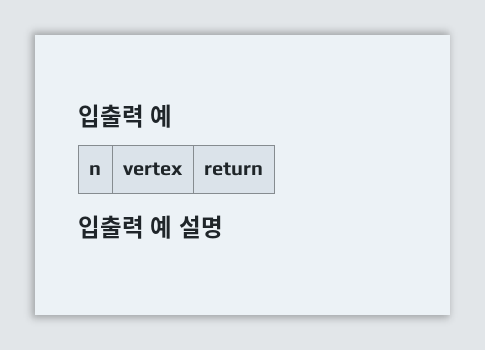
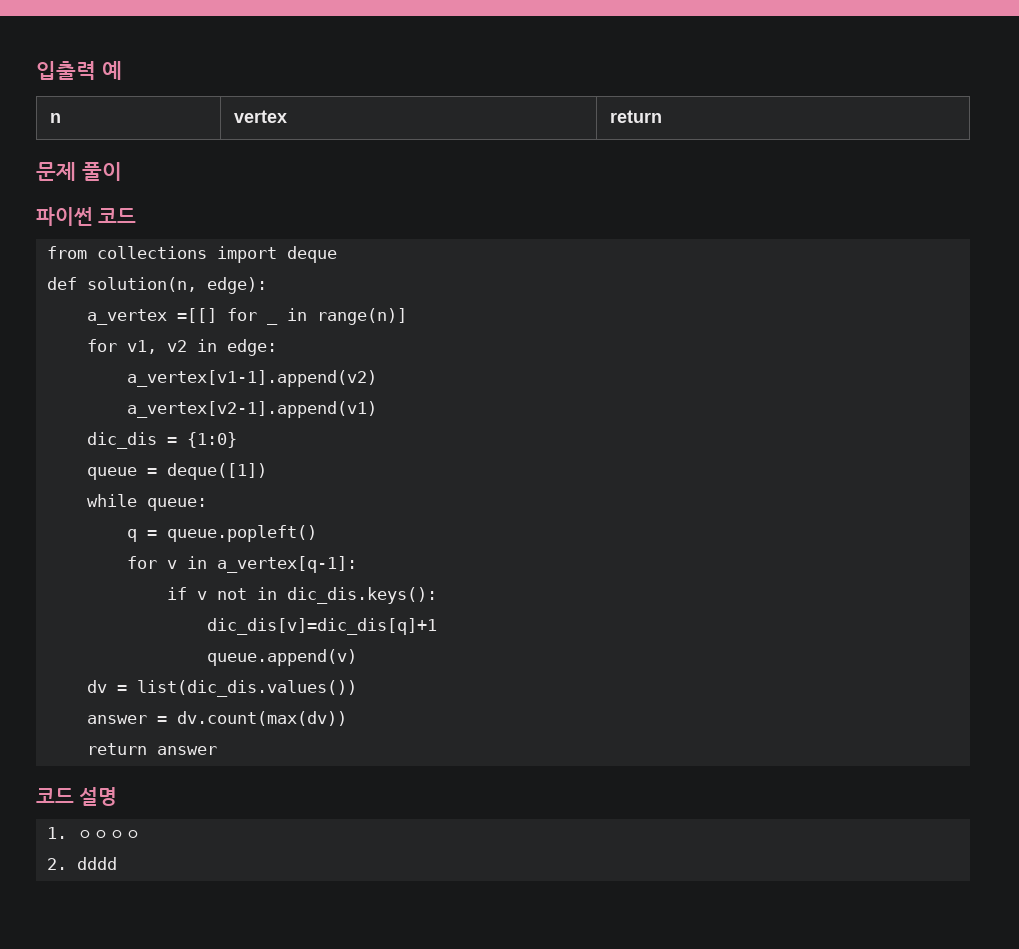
[78,215,223,239] 입출력 예 설명 -> [36,162,122,181] [36,207,137,226] [46,246,337,263] [46,277,267,294] [86,308,257,325] [266,321,278,325] [286,308,407,325] [86,339,277,356] [126,370,377,387] [126,401,377,418] [86,432,237,449] [86,463,267,480] [86,494,207,511] [126,525,317,542] [126,556,357,573] [166,587,437,604] [206,618,437,635] [206,649,357,666] [86,680,357,697] [86,711,347,726] [86,743,217,755] [36,787,118,806] [46,827,141,839] [46,857,117,870] 문제 풀이 // 파이썬 코드 // from collections import deque // def solution(n, edge): // a_vertex =[[] for _ in range(n)] // for v1, v2 in edge: // a_vertex[v1-1].append(v2) // a_vertex[v2-1].append(v1) // dic_dis = {1:0} // queue = deque([1]) // while queue: // q = queue.popleft() // for v in a_vertex[q-1]: // if v not in dic_dis.keys(): // dic_dis[v]=dic_dis[q]+1 // queue.append(v) // dv = list(dic_dis.values()) // answer = dv.count(max(dv)) // return answer // 코드 설명 // 1. ㅇㅇㅇㅇ // 2. dddd

